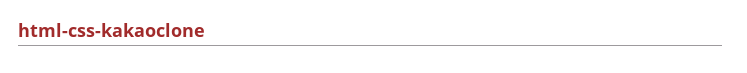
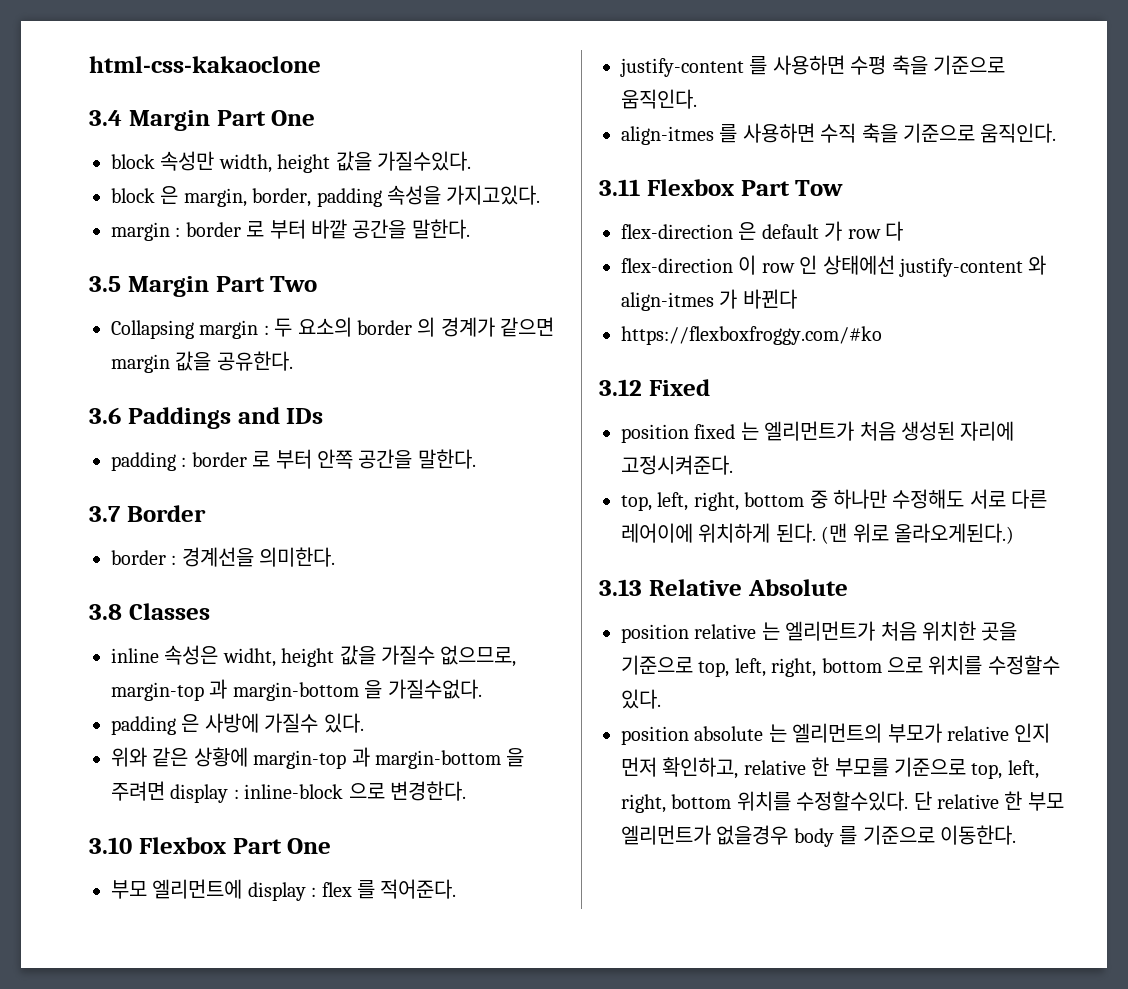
(205, 30) none -> [89,110,316,131] [111,151,471,173] [111,185,541,207] [111,219,470,241] [89,276,318,297] [111,317,555,339] [111,351,293,373] [89,407,324,429] [111,449,476,471] [89,505,206,522] [111,547,336,567] [89,603,210,620] [111,645,517,667] [111,679,482,701] [111,713,364,735] [111,747,525,769] [111,781,466,803] [89,837,332,854] [111,879,457,901] [620,55,1005,77] [621,89,697,109] [621,123,1057,145] [599,179,844,196] [621,221,903,241] [621,255,1047,277] [621,289,797,311] [621,326,882,345] [599,379,710,396] [621,421,1015,443] [621,455,733,475] [621,489,1048,511] [621,523,1014,544] [599,579,848,596] [621,621,1018,643] [621,655,1060,677] [621,689,661,709] [621,723,1051,745] [621,757,1039,779] [621,791,1064,813] [621,825,1016,847] // 3.4 Margin Part One // block 속성만 width, height 값을 가질수있다. // block 은 margin, border, padding 속성을 가지고있다. // margin : border 로 부터 바깥 공간을 말한다. // 3.5 Margin Part Two // Collapsing margin : 두 요소의 border 의 경계가 같으면 margin 값을 공유한다. // 3.6 Paddings and IDs // padding : border 로 부터 안쪽 공간을 말한다. // 3.7 Border // border : 경계선을 의미한다. // 3.8 Classes // inline 속성은 widht, height 값을 가질수 없으므로, margin-top 과 margin-bottom 을 가질수없다. // padding 은 사방에 가질수 있다. // 위와 같은 상황에 margin-top 과 margin-bottom 을 주려면 display : inline-block 으로 변경한다. // 3.10 Flexbox Part One // 부모 엘리먼트에 display : flex 를 적어준다. // justify-content 를 사용하면 수평 축을 기준으로 움직인다. // align-itmes 를 사용하면 수직 축을 기준으로 움직인다. // 3.11 Flexbox Part Tow // flex-direction 은 default 가 row 다 // flex-direction 이 row 인 상태에선 justify-content 와 align-itmes 가 바뀐다 // https://flexboxfroggy.com/#ko // 3.12 Fixed // position fixed 는 엘리먼트가 처음 생성된 자리에 고정시켜준다. // top, left, right, bottom 중 하나만 수정해도 서로 다른 레어이에 위치하게 된다. (맨 위로 올라오게된다.) // 3.13 Relative Absolute // position relative 는 엘리먼트가 처음 위치한 곳을 기준으로 top, left, right, bottom 으로 위치를 수정할수 있다. // position absolute 는 엘리먼트의 부모가 relative 인지 먼저 확인하고, relative 한 부모를 기준으로 top, left, right, bottom 위치를 수정할수있다. 단 relative 한 부모 엘리먼트가 없을경우 body 를 기준으로 이동한다.

